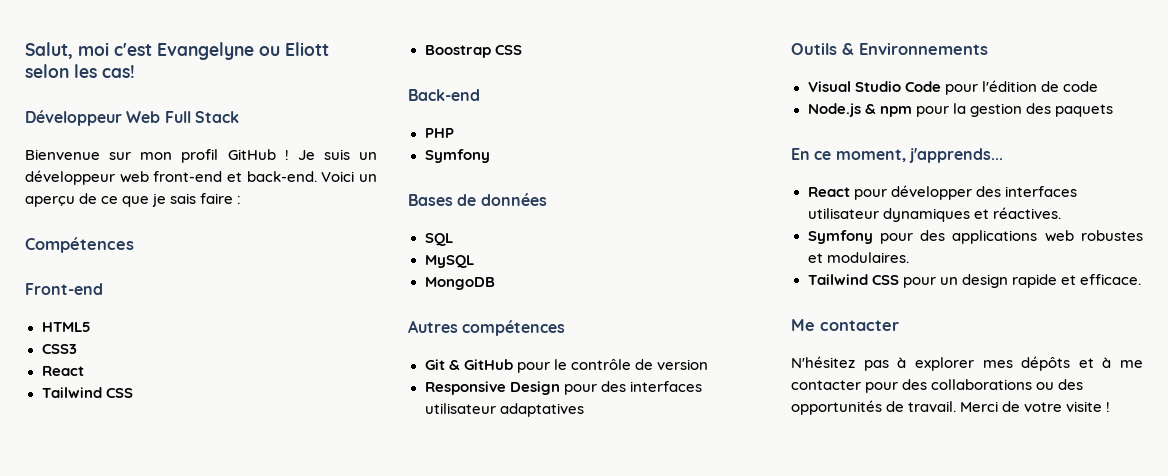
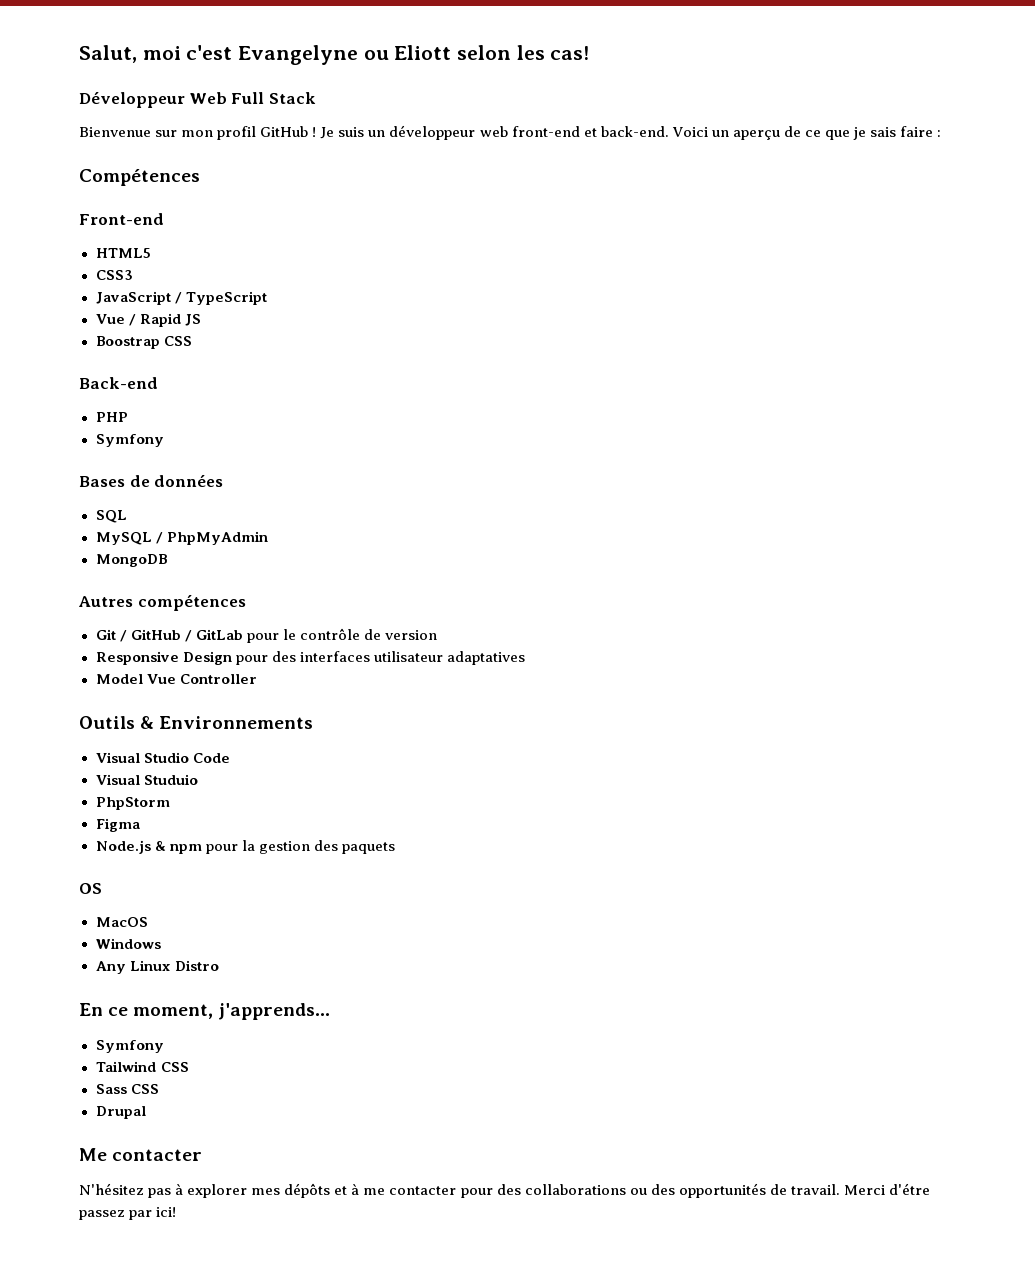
[41,366,84,376] [41,387,133,398] React // Tailwind CSS -> [95,291,267,305] [95,313,201,327] JavaScript / TypeScript // Vue / Rapid JS
(474, 261) none -> [155,531,268,545] / PhpMyAdmin
[448,359,513,370] & GitHub -> [119,629,243,642] / GitHub / GitLab
(584, 410) none -> [95,674,257,684] // Model Vue Controller
[944,80,1098,95] pour l'édition de code -> [95,774,198,785] [95,797,170,810] [95,818,140,832] // Visual Studuio // PhpStorm // Figma
[791,148,1003,163] [807,185,1077,200] [807,207,1061,222] [807,230,1143,244] [807,252,909,263] [807,274,1141,288] En ce moment, j'apprends... // React pour développer des interfaces utilisateur dynamiques et réactives. // Symfony pour des applications web robustes et modulaires. // Tailwind CSS pour un design rapide et efficace. -> [79,883,102,894] [95,917,148,927] [95,938,161,949] [95,960,219,974] [79,1003,331,1020] [95,1040,164,1053] [95,1061,189,1072] [95,1084,159,1094] [95,1106,146,1119] OS // MacOS // Windows // Any Linux Distro // En ce moment, j'apprends... // Symfony // Tailwind CSS // Sass CSS // Drupal
[1002,401,1111,412] de votre visite ! -> [888,1183,930,1195] [79,1207,177,1220] d'étre passez par ici!

